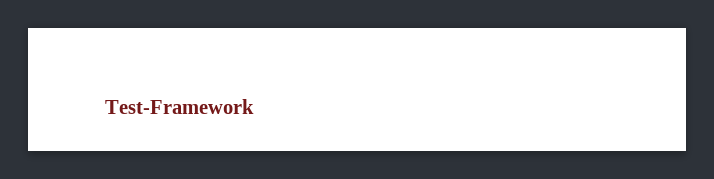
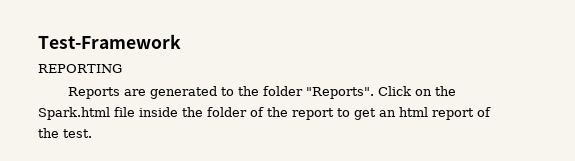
(254, 106) none -> [38,64,122,73] [67,86,456,99] [38,107,491,120] [38,128,92,138] // REPORTING // Reports are generated to the folder "Reports". Click on the Spark.html file inside the folder of the report to get an html report of the test.

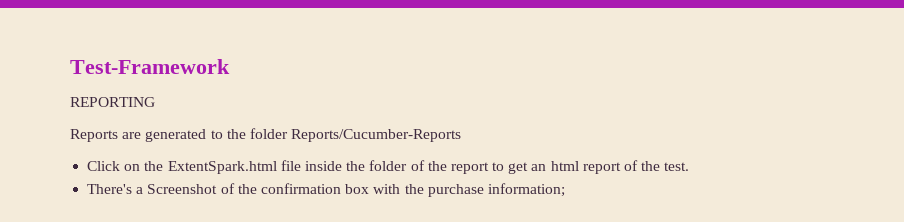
[305,87,374,99] "Reports". -> [291,129,462,142] Reports/Cucumber-Reports //
[38,107,110,120] Spark.html -> [167,161,277,174] ExtentSpark.html
(92, 133) none -> [87,183,565,197] // There's a Screenshot of the confirmation box with the purchase information;

